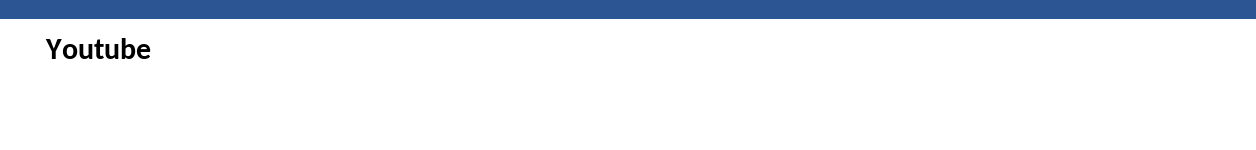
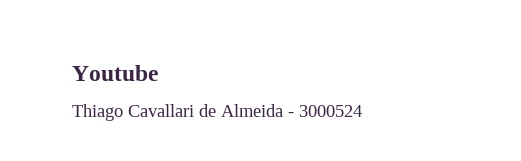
(151, 48) none -> [72,104,362,121] // Thiago Cavallari de Almeida - 3000524

